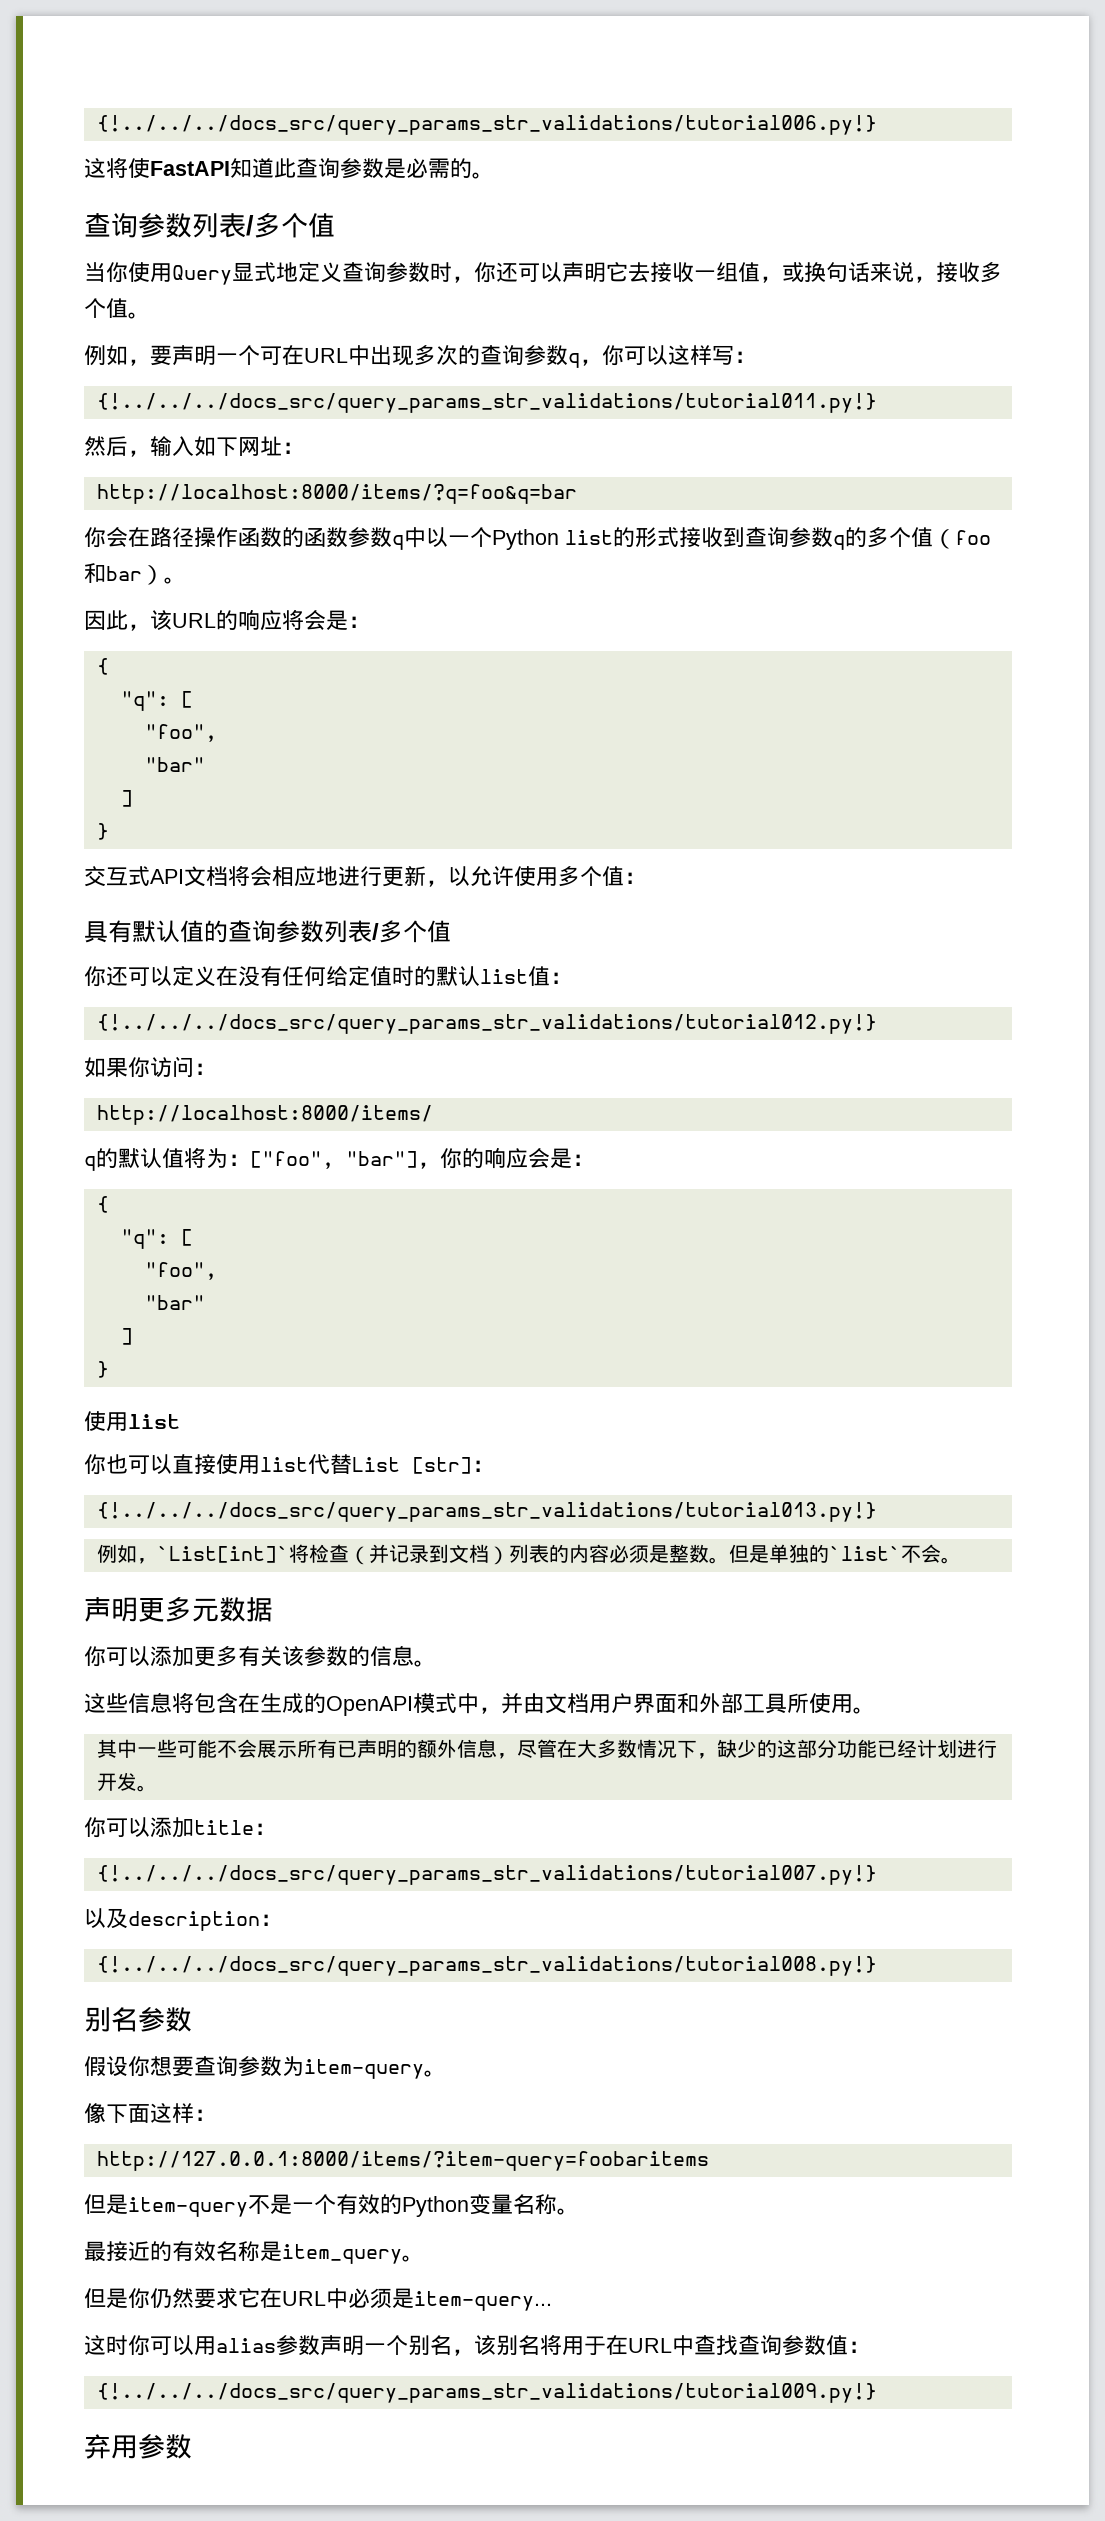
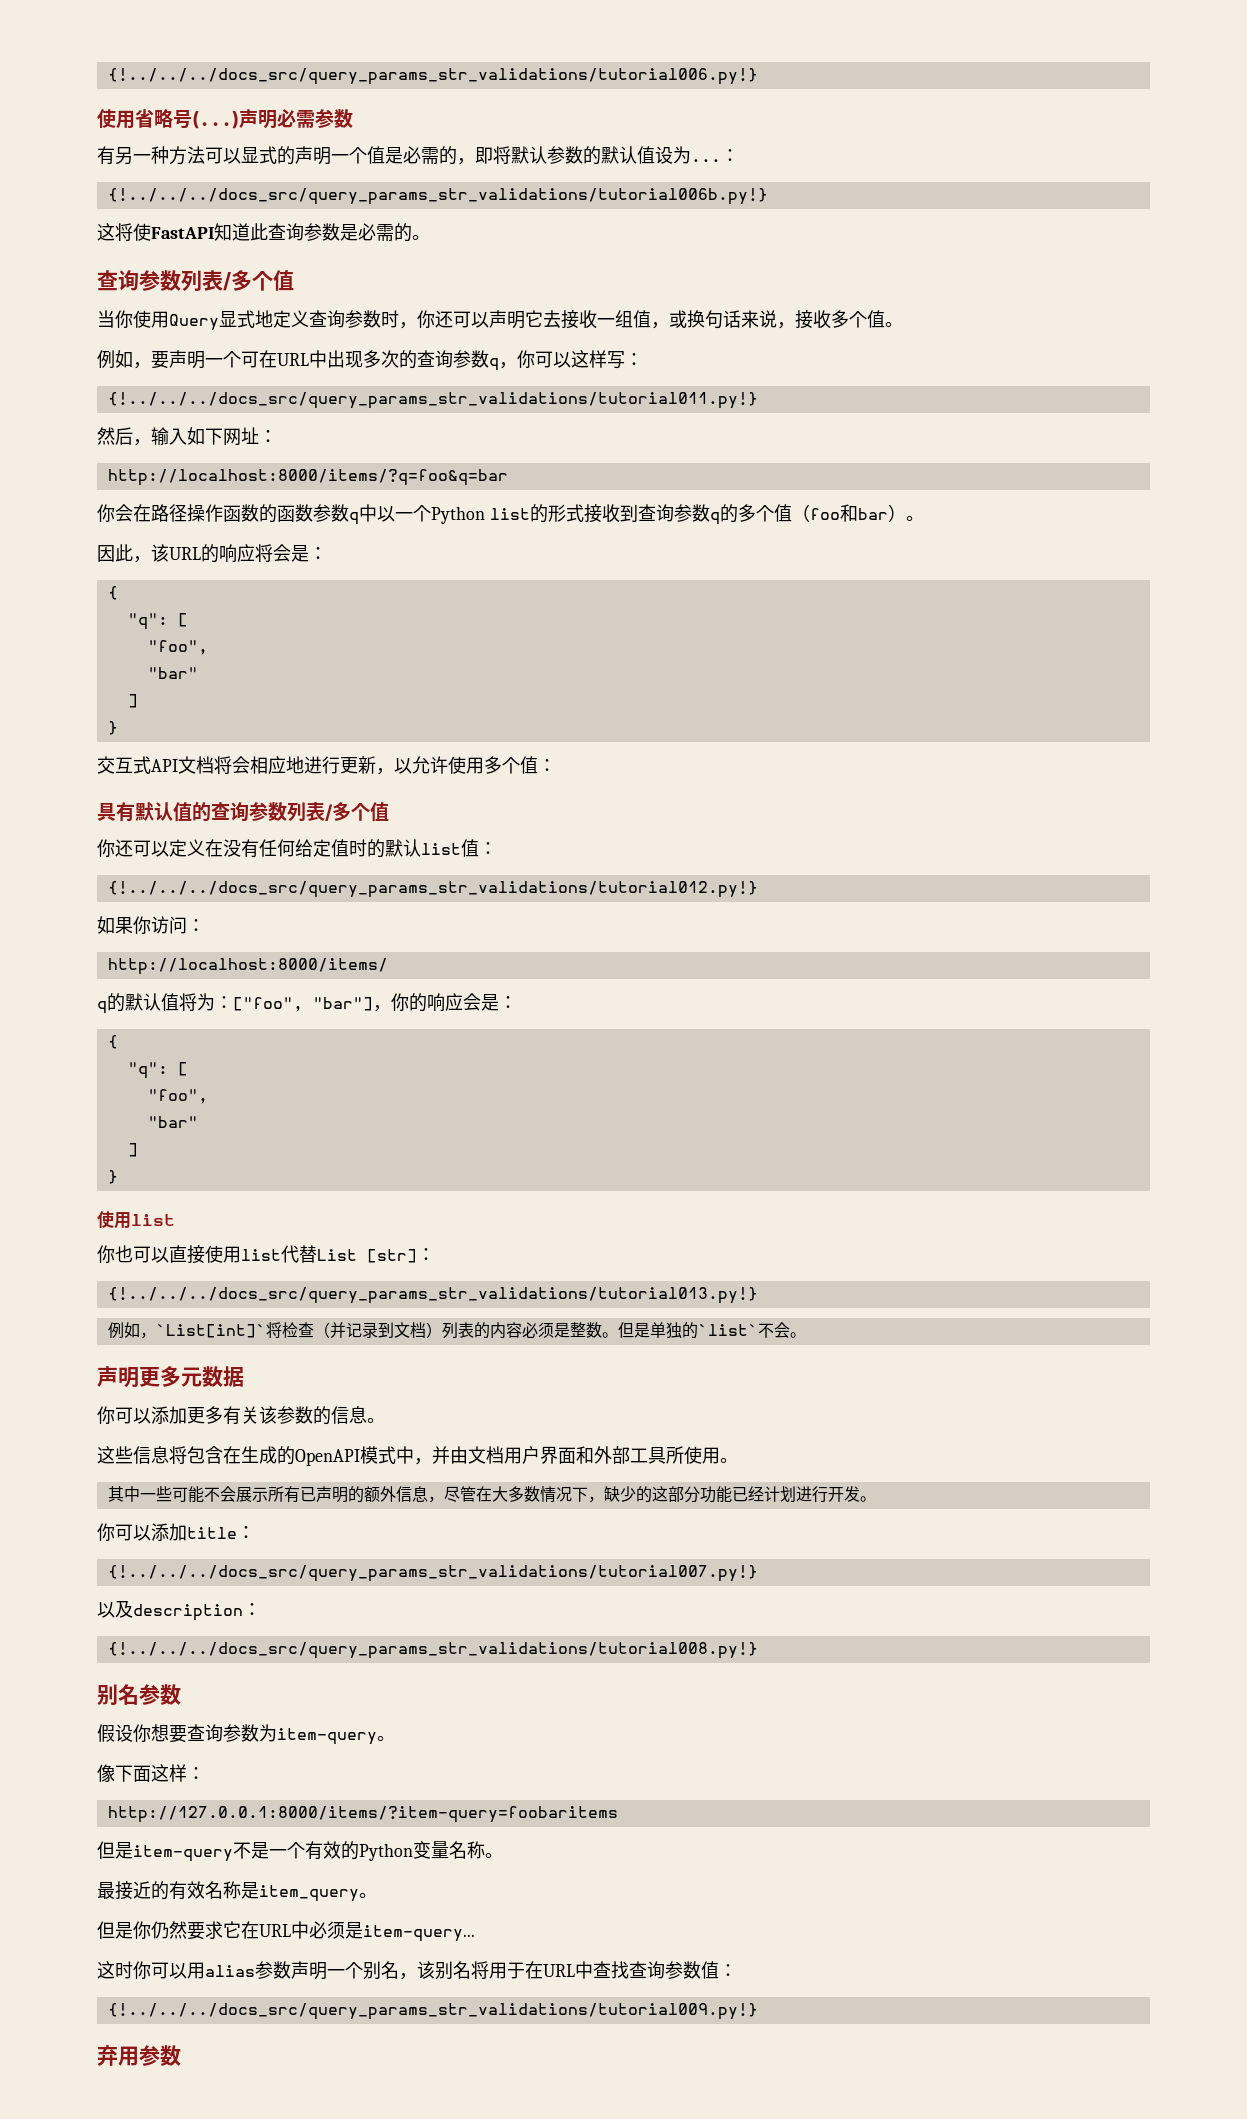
(877, 125) none -> [97,109,353,129] [97,146,739,165] [107,188,768,205] // 使用省略号(...)声明必需参数 // 有另一种方法可以显式的声明一个值是必需的，即将默认参数的默认值设为...： // {!../../../docs_src/query_params_str_validations/tutorial006b.py!}

